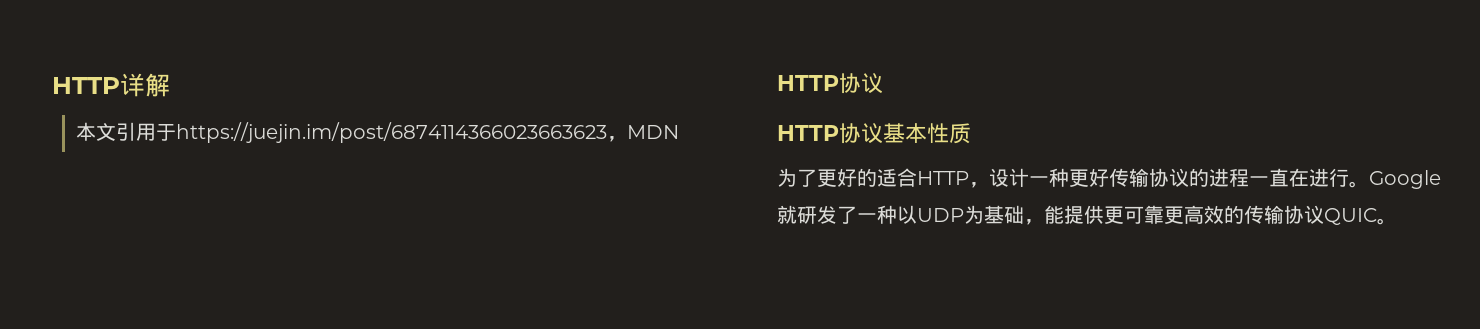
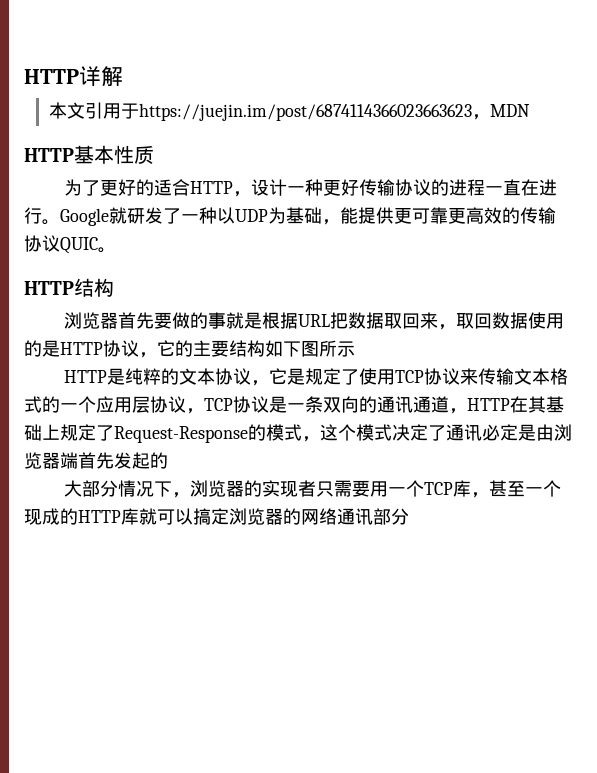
[839,73,883,94] [777,123,883,144] 协议 // HTTP协议 -> (74, 155) none
(1397, 221) none -> [24,278,114,297] [64,312,565,330] [24,340,355,358] [64,368,569,386] [24,396,564,414] [24,424,572,443] [24,452,168,469] [64,480,562,498] [24,508,409,525] // HTTP结构 // 浏览器首先要做的事就是根据URL把数据取回来，取回数据使用的是HTTP协议，它的主要结构如下图所示 // HTTP是纯粹的文本协议，它是规定了使用TCP协议来传输文本格式的一个应用层协议，TCP协议是一条双向的通讯通道，HTTP在其基础上规定了Request-Response的模式，这个模式决定了通讯必定是由浏览器端首先发起的 // 大部分情况下，浏览器的实现者只需要用一个TCP库，甚至一个现成的HTTP库就可以搞定浏览器的网络通讯部分

